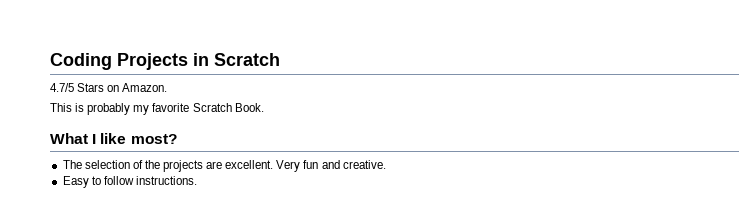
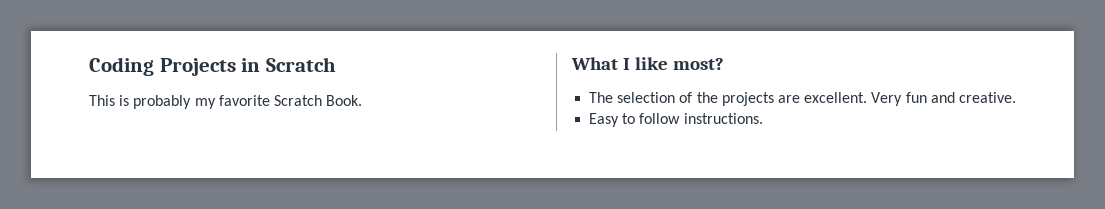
[50,83,168,92] // 4.7/5 Stars on Amazon. -> (337, 64) none

